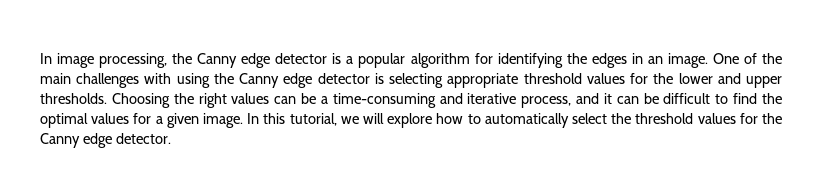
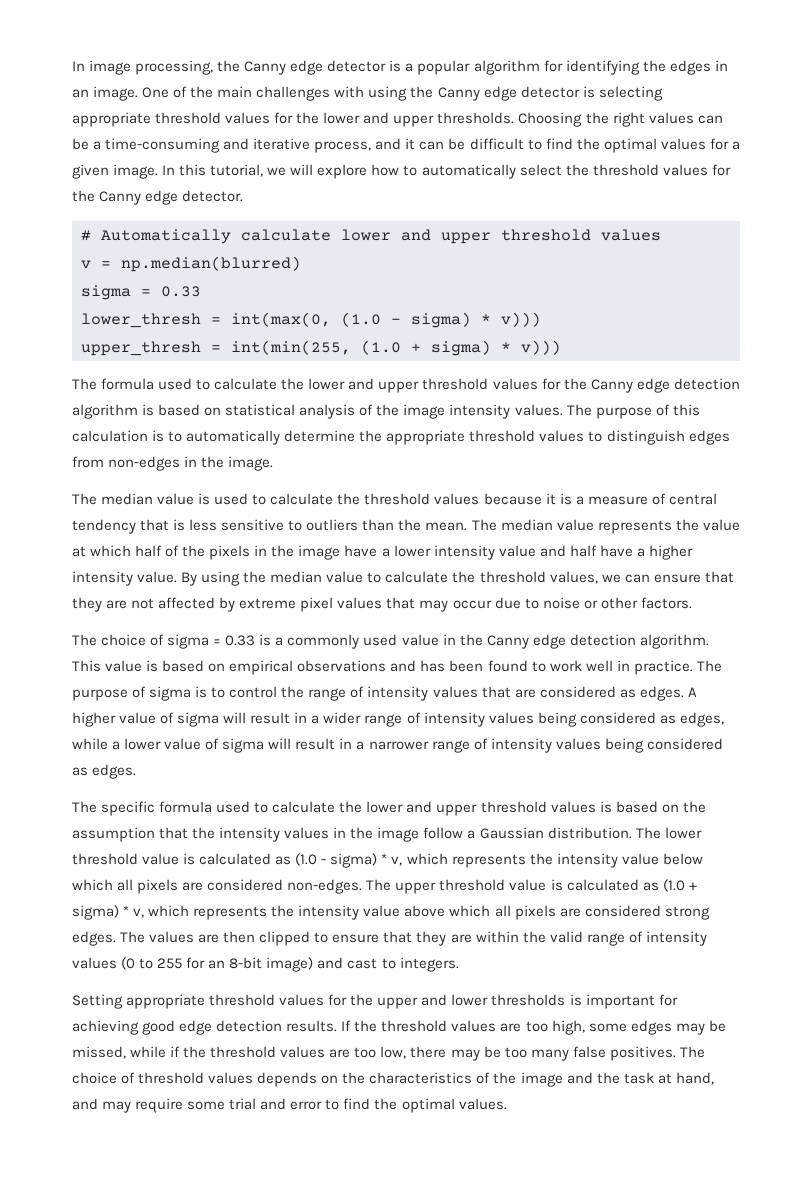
(171, 138) none -> [81,229,661,244] [81,256,301,272] [81,285,201,300] [81,312,541,328] [81,340,561,356] [72,378,740,393] [72,404,700,419] [72,430,730,445] [72,456,274,471] [72,493,717,505] [72,519,740,534] [72,545,693,560] [72,571,734,586] [72,597,692,612] [72,634,709,649] [72,660,722,675] [72,686,697,701] [72,712,724,727] [72,738,723,753] [72,764,137,779] [72,801,706,816] [72,827,702,842] [72,853,703,868] [72,879,697,894] [72,905,710,920] [72,931,707,946] [72,957,459,972] [72,994,678,1009] [72,1020,726,1035] [72,1046,705,1061] [72,1072,714,1087] [72,1098,507,1113] // # Automatically calculate lower and upper threshold values // v = np.median(blurred) // sigma = 0.33 // lower_thresh = int(max(0, (1.0 - sigma) * v))) // upper_thresh = int(min(255, (1.0 + sigma) * v))) // The formula used to calculate the lower and upper threshold values for the Canny edge detection algorithm is based on statistical analysis of the image intensity values. The purpose of this calculation is to automatically determine the appropriate threshold values to distinguish edges from non-edges in the image. // The median value is used to calculate the threshold values because it is a measure of central tendency that is less sensitive to outliers than the mean. The median value represents the value at which half of the pixels in the image have a lower intensity value and half have a higher intensity value. By using the median value to calculate the threshold values, we can ensure that they are not affected by extreme pixel values that may occur due to noise or other factors. // The choice of sigma = 0.33 is a commonly used value in the Canny edge detection algorithm. This value is based on empirical observations and has been found to work well in practice. The purpose of sigma is to control the range of intensity values that are considered as edges. A higher value of sigma will result in a wider range of intensity values being considered as edges, while a lower value of sigma will result in a narrower range of intensity values being considered as edges. // The specific formula used to calculate the lower and upper threshold values is based on the assumption that the intensity values in the image follow a Gaussian distribution. The lower threshold value is calculated as (1.0 - sigma) * v, which represents the intensity value below which all pixels are considered non-edges. The upper threshold value is calculated as (1.0 + sigma) * v, which represents the intensity value above which all pixels are considered strong edges. The values are then clipped to ensure that they are within the valid range of intensity values (0 to 255 for an 8-bit image) and cast to integers. // Setting appropriate threshold values for the upper and lower thresholds is important for achieving good edge detection results. If the threshold values are too high, some edges may be missed, while if the threshold values are too low, there may be too many false positives. The choice of threshold values depends on the characteristics of the image and the task at hand, and may require some trial and error to find the optimal values.

